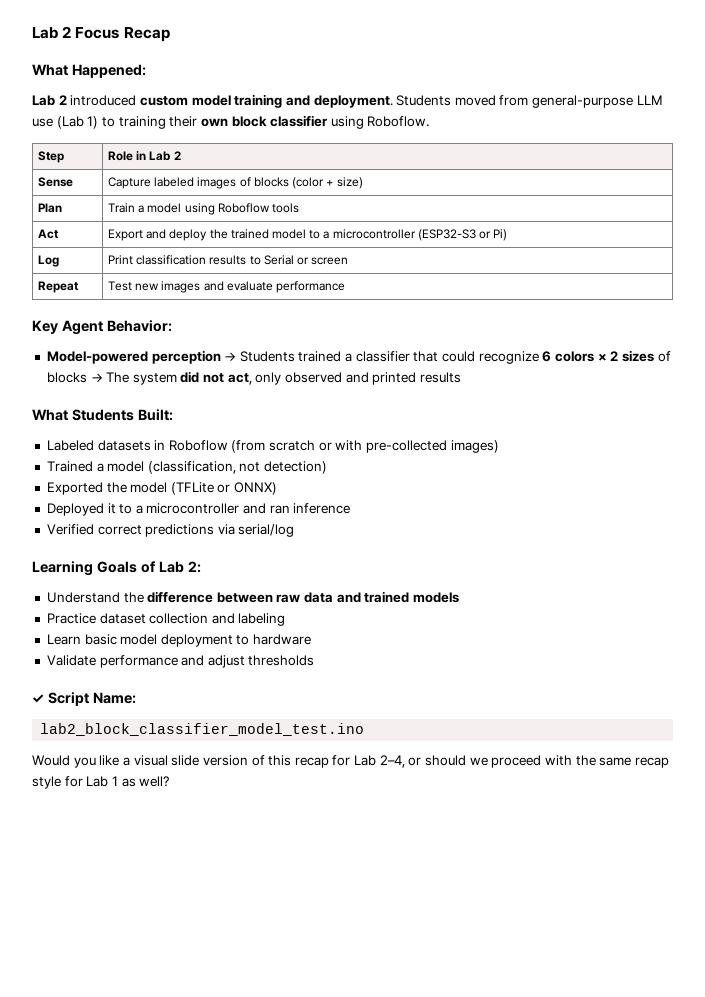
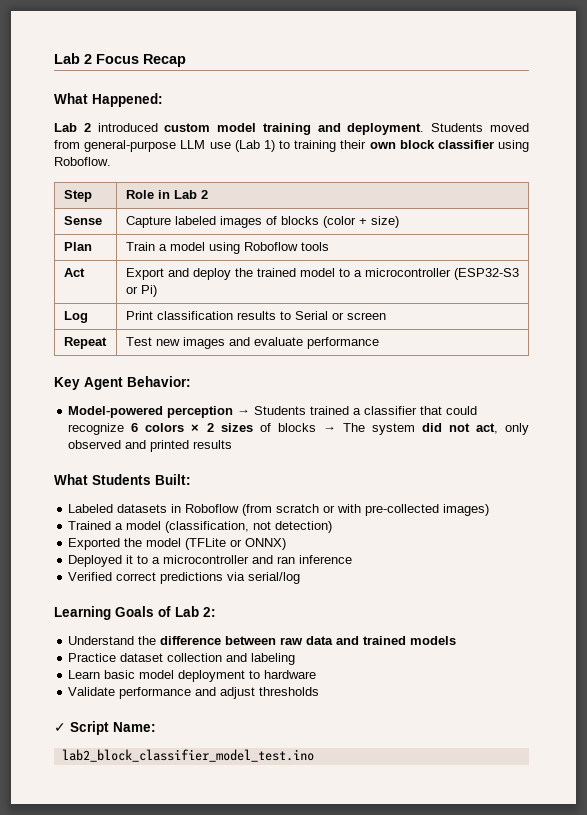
[32,755,669,768] [32,776,170,789] // Would you like a visual slide version of this recap for Lab 2–4, or should we proceed with the same recap style for Lab 1 as well? -> (314, 755) none

